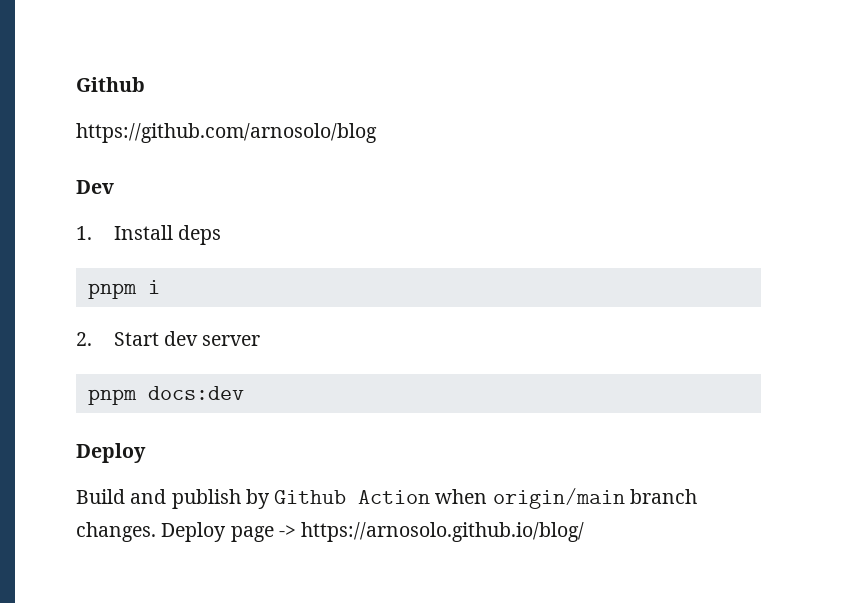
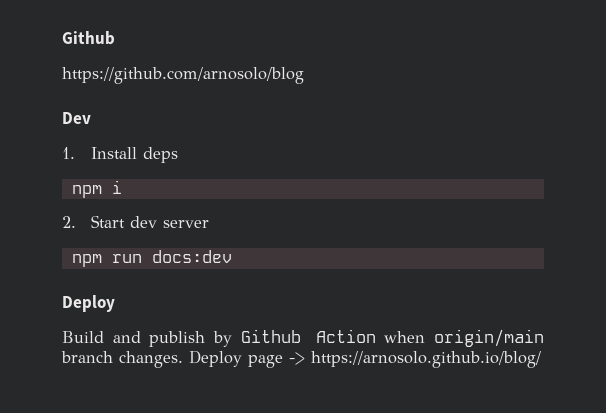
[87,283,137,299] pnpm -> [71,185,102,198] npm
[87,389,137,405] pnpm -> [71,254,142,267] npm run

